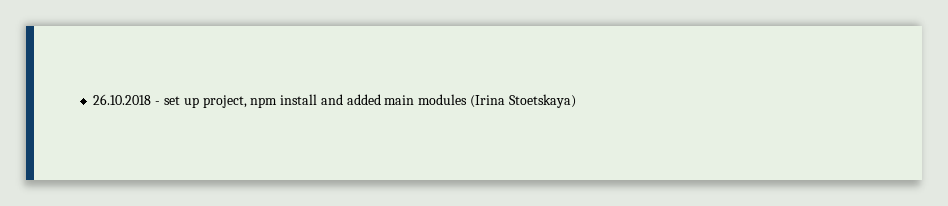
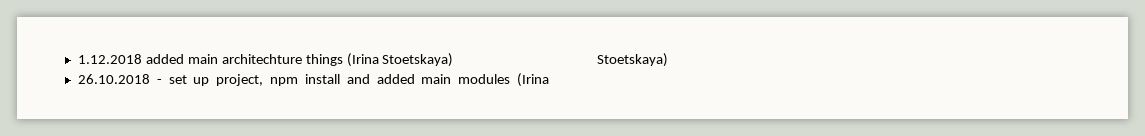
(93, 99) none -> [77,53,454,67] 1.12.2018 added main architechture things (Irina Stoetskaya) //

